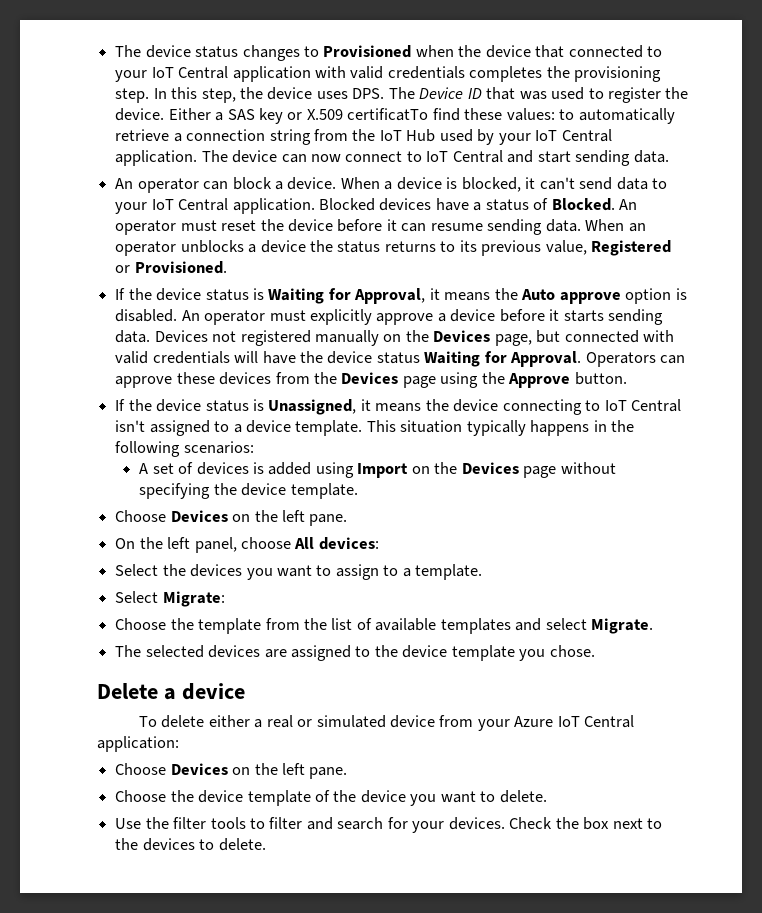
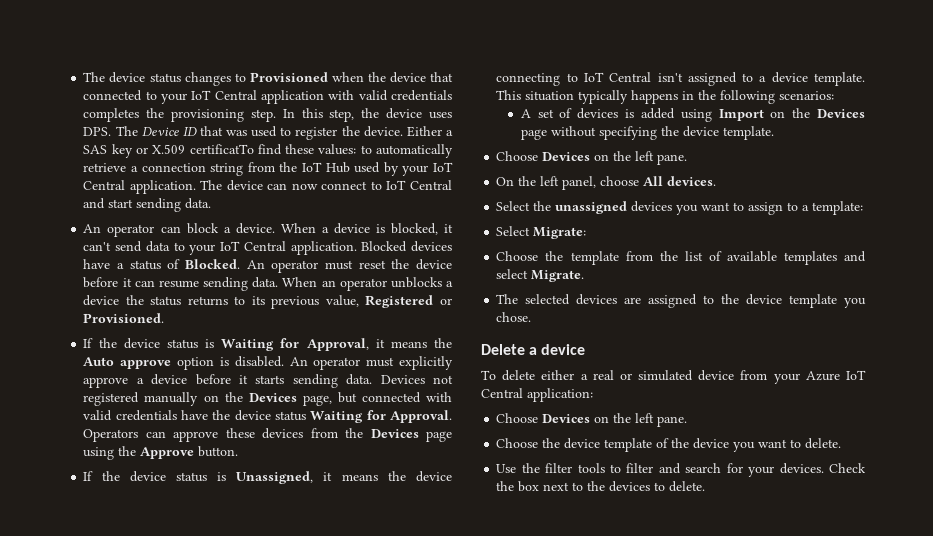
[234,351,259,363] will -> (177, 415) none
[318,537,379,550] devices: -> [667,176,717,186] devices.
(186, 570) none -> [555,201,628,214] unassigned
[415,564,483,580] template. -> [812,201,864,215] template:

